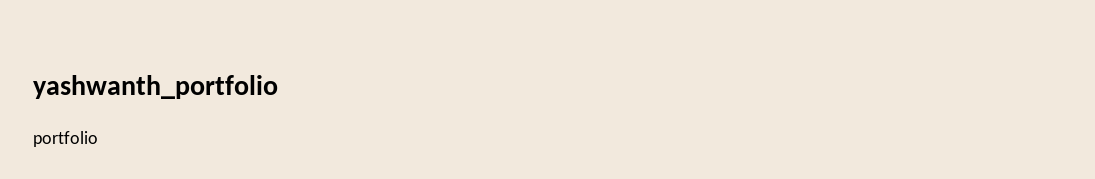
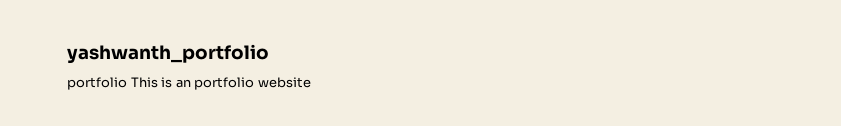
(98, 139) none -> [130,77,311,90] This is an portfolio website

